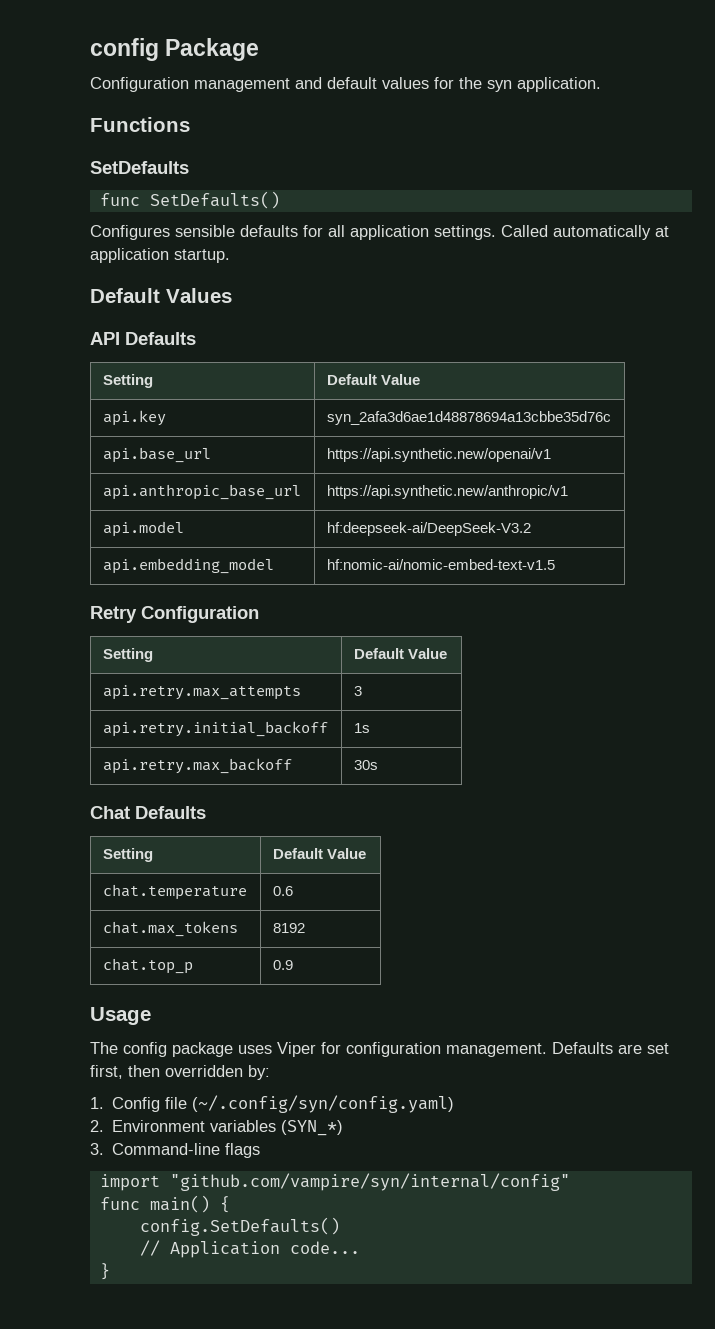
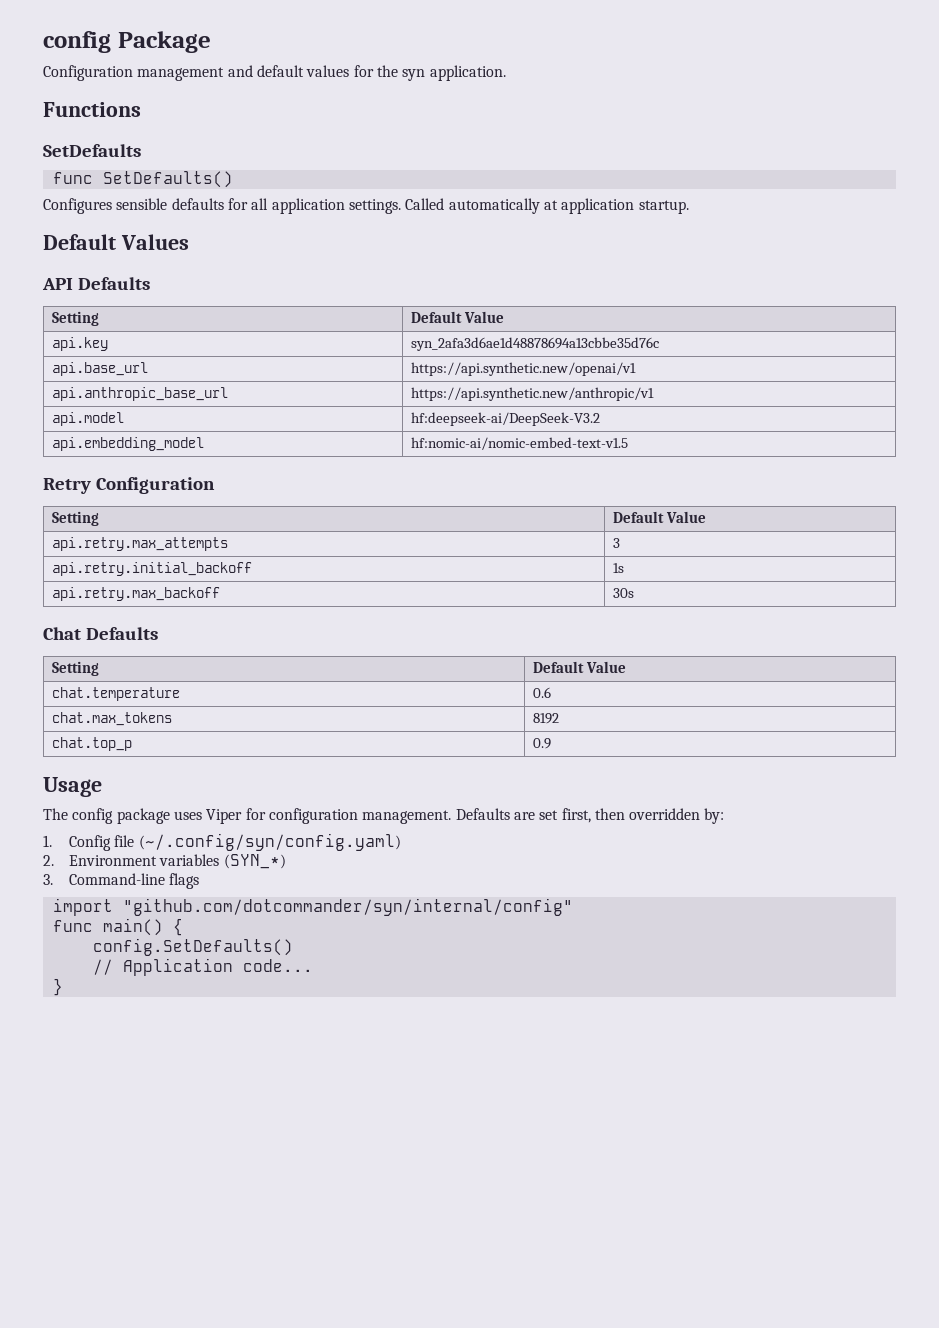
[169,1173,570,1191] "github.com/vampire/syn/internal/config" -> [122,898,573,916] "github.com/dotcommander/syn/internal/config"

